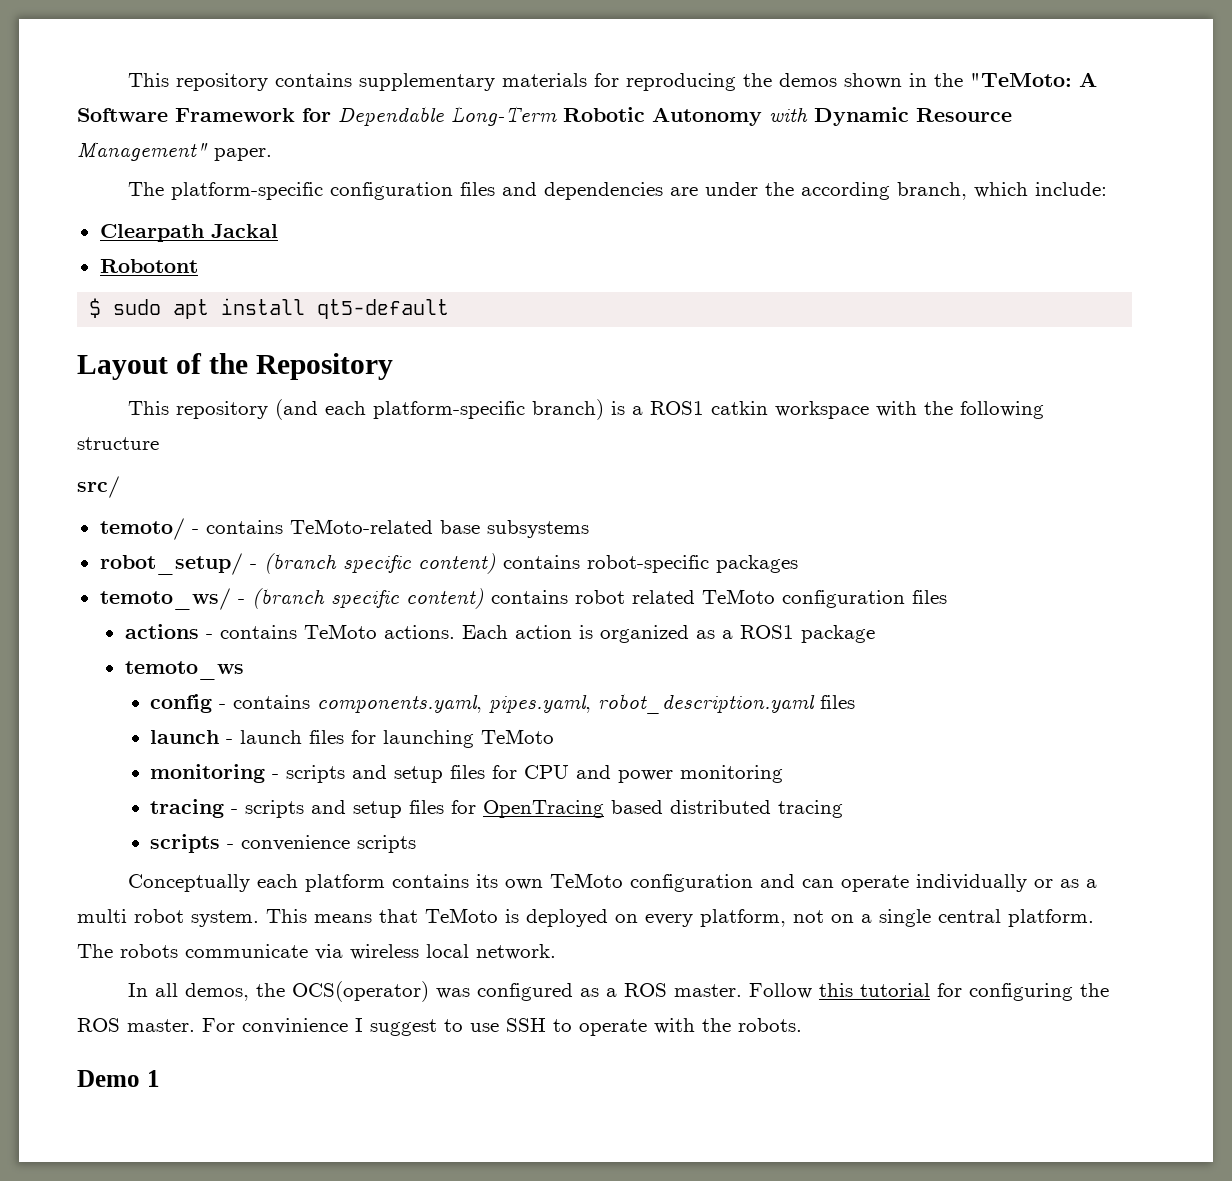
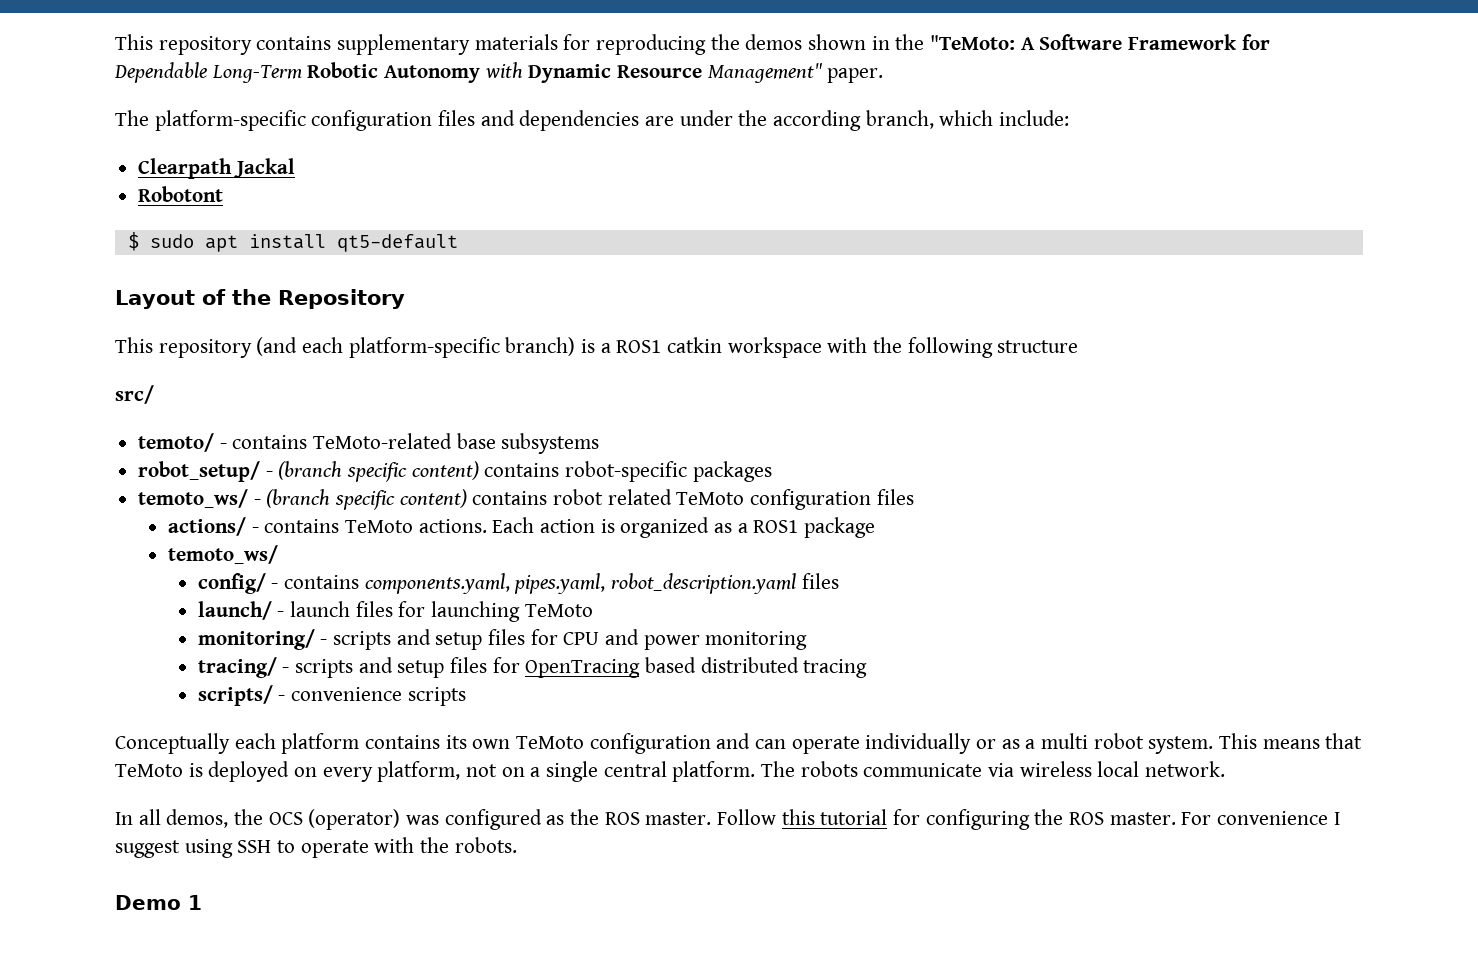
[124,624,199,639] actions -> [167,517,246,536] actions/
[124,661,244,680] [150,694,213,713] temoto_ws // config -> [167,545,278,564] [197,573,266,594] temoto_ws/ // config/
[150,730,220,744] launch -> [197,601,272,620] launch/
[150,764,266,783] monitoring -> [197,629,315,650] monitoring/
[150,799,225,818] tracing -> [197,657,277,678] tracing/
[150,834,221,853] scripts -> [197,685,273,706] scripts/
[292,981,430,1002] OCS(operator) -> [268,809,401,830] OCS (operator)
[606,988,618,997] a -> [570,809,600,825] the
[242,1018,348,1034] convinience -> [1217,811,1329,825] convenience
[444,1019,499,1032] to use -> [184,839,233,858] using

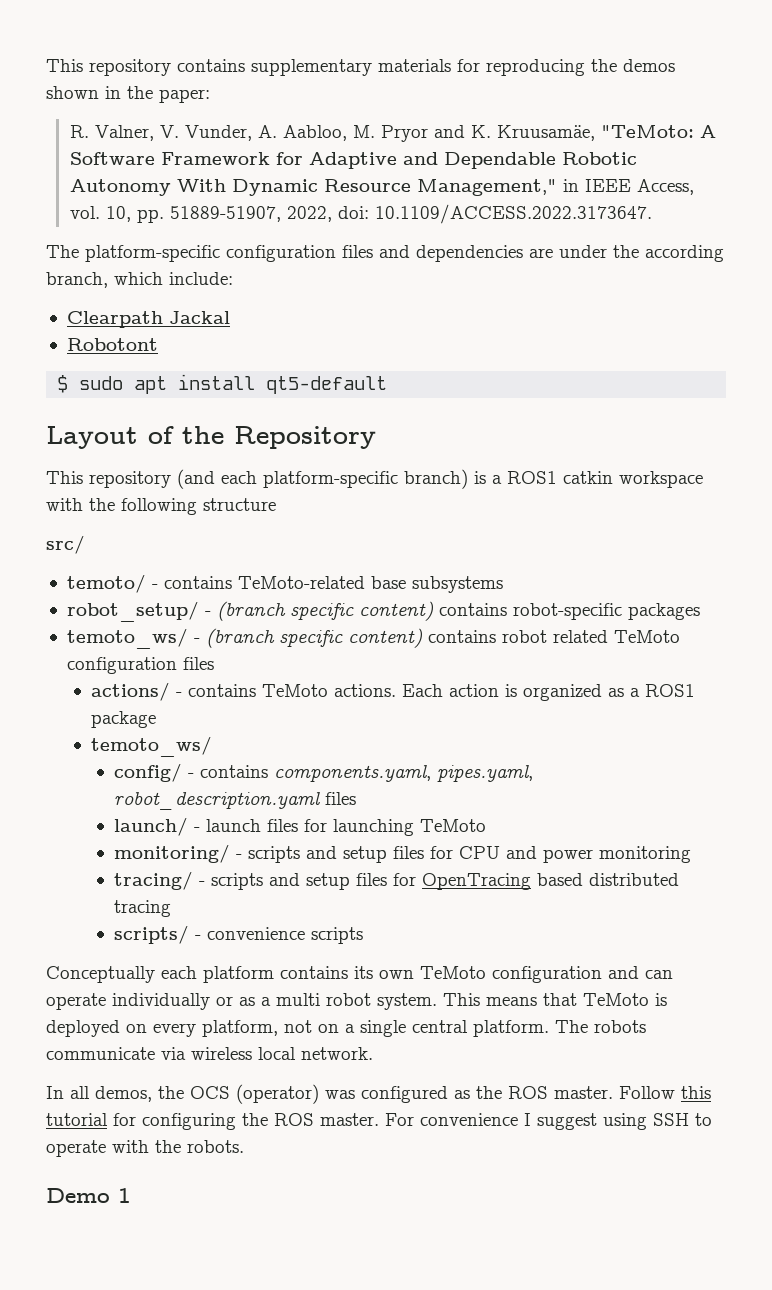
(925, 42) none -> [159,89,210,103] [69,125,595,142] paper: // R. Valner, V. Vunder, A. Aabloo, M. Pryor and K. Kruusamäe,
[114,62,302,83] Dependable Long-Term -> [308,152,556,169] Adaptive and Dependable
[484,62,523,78] with -> [176,179,226,192] With
[707,63,884,83] Management" paper. -> [416,179,694,196] [69,204,652,224] Management," in IEEE Access, vol. 10, pp. 51889-51907, 2022, doi: 10.1109/ACCESS.2022.3173647.

